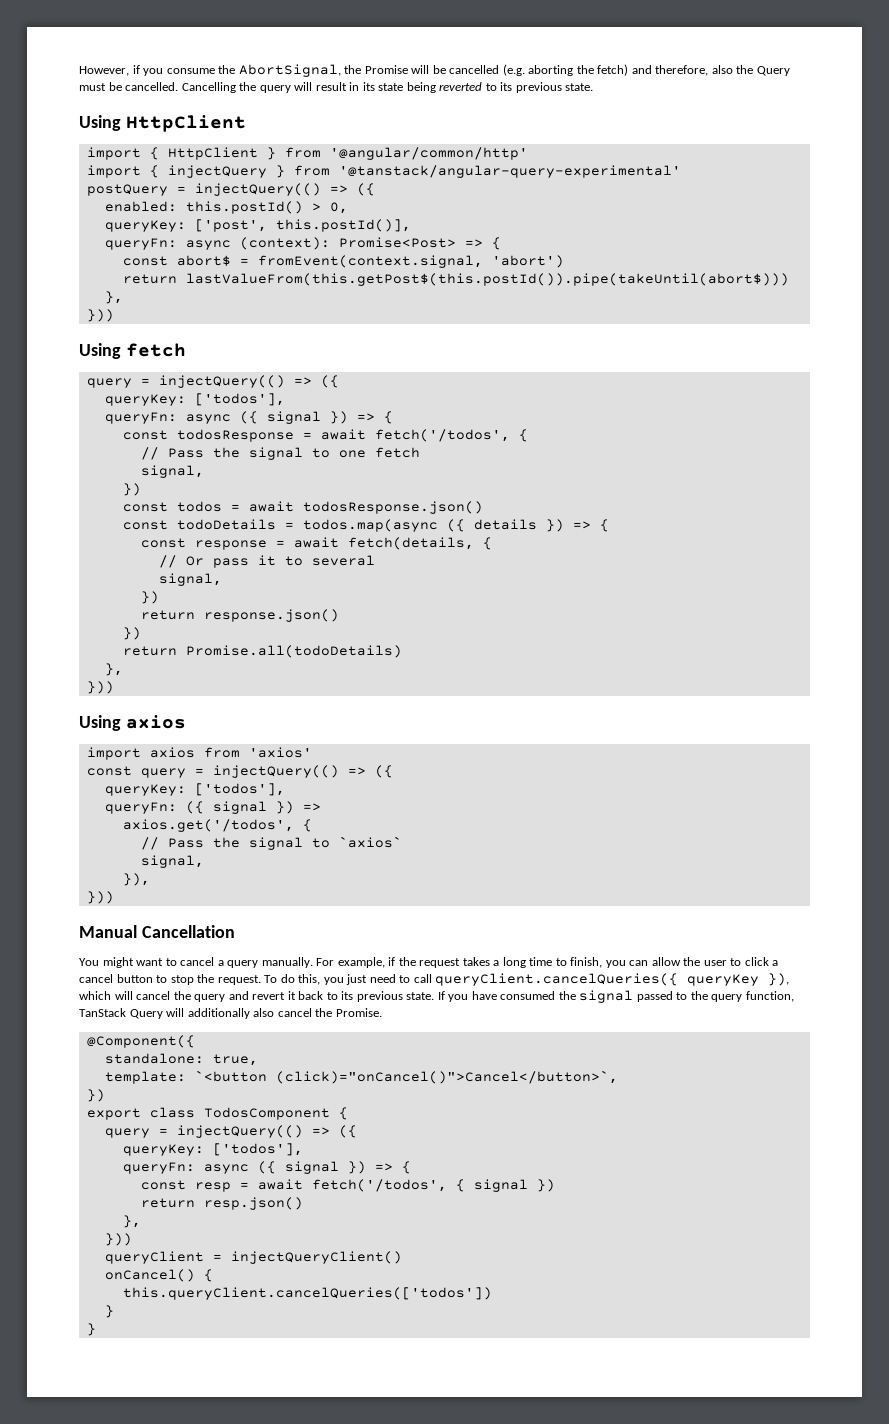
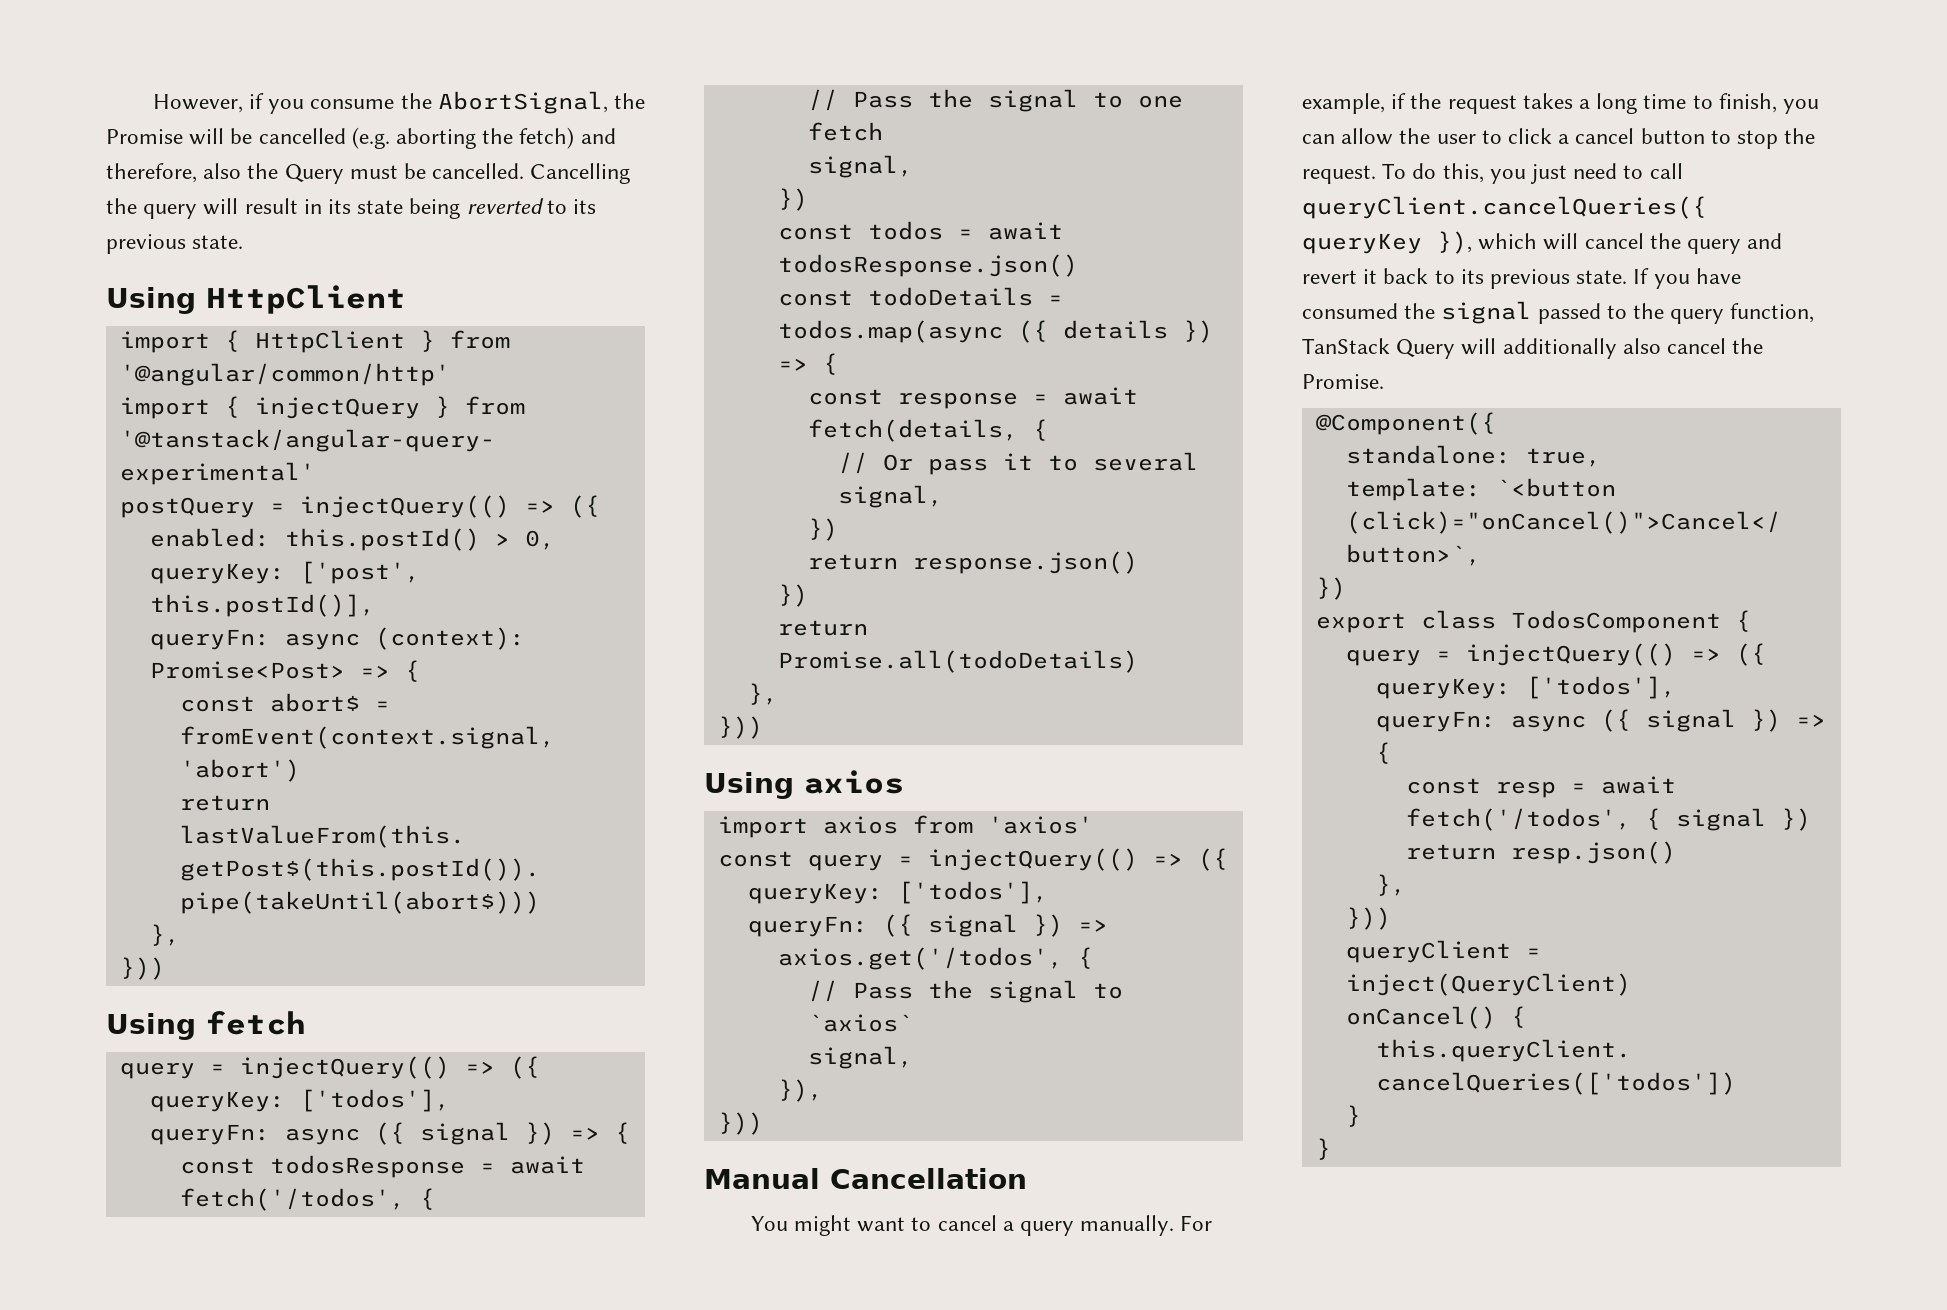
[230,1251,402,1264] injectQueryClient() -> [1345,973,1631,996] inject(QueryClient)

